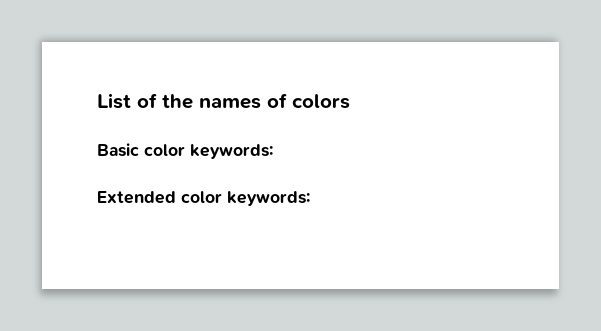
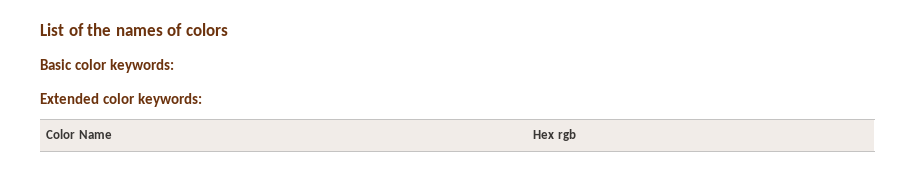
(310, 198) none -> [46,129,112,139] [533,129,576,141] // Color Name | Hex rgb

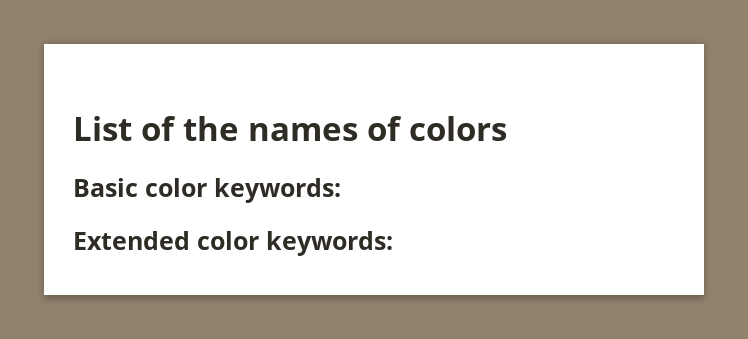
[46,129,112,139] [533,129,576,141] // Color Name | Hex rgb -> (393, 243) none

